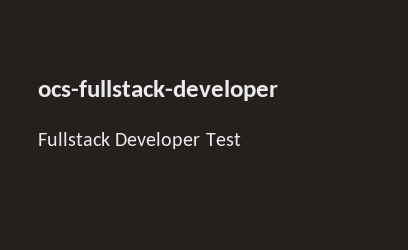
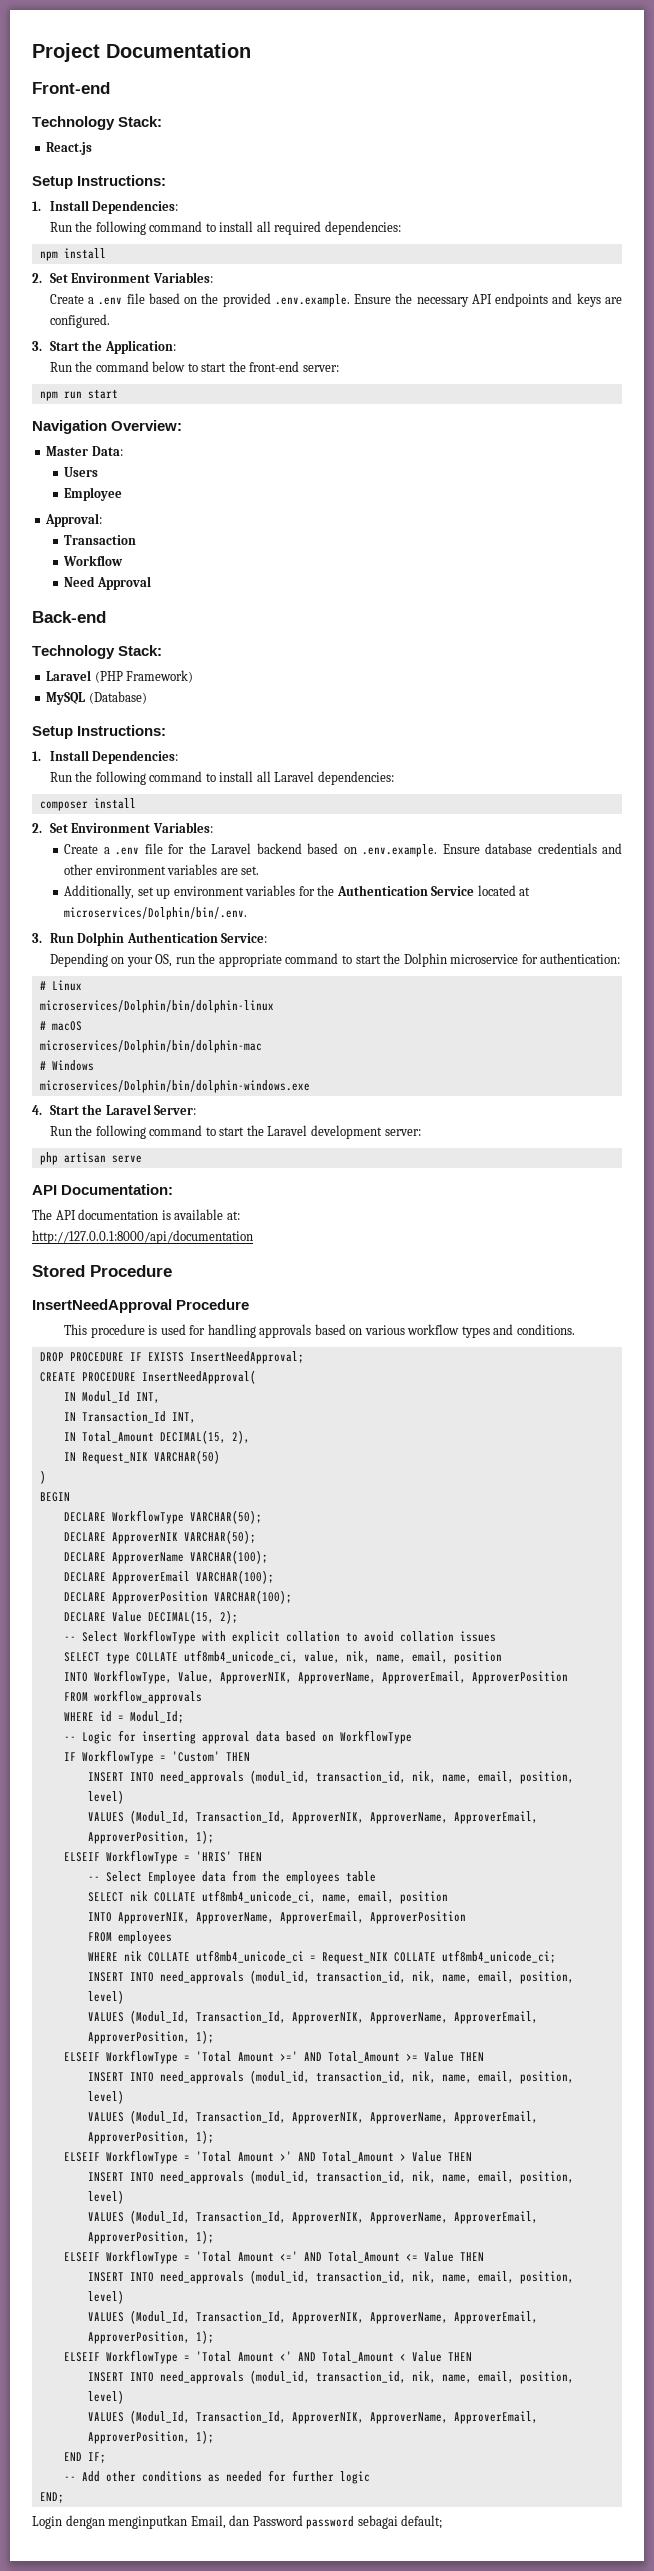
[38,80,278,101] [38,132,241,149] ocs-fullstack-developer // Fullstack Developer Test -> [32,43,251,62] [32,82,110,94] [32,116,163,130] [46,142,93,155] [32,175,167,189] [32,200,179,214] [49,221,401,235] [39,248,106,261] [32,272,213,283] [49,293,623,307] [49,314,110,328] [32,340,176,354] [49,361,339,372] [39,389,118,401] [32,420,183,434] [46,446,123,456] [64,467,99,477] [64,487,123,501] [45,513,103,527] [64,535,137,545] [63,555,124,566] [64,576,151,590] [32,611,106,623] [32,645,163,659] [46,670,194,683] [46,691,147,705] [32,725,167,739] [32,750,179,764] [49,771,394,785] [39,798,136,811] [32,822,213,833] [64,843,622,857] [64,864,260,875] [64,885,531,899] [64,907,248,920] [32,932,268,946] [49,953,621,967] [39,980,82,991] [39,1000,274,1013] [39,1021,82,1031] [39,1040,262,1053] [39,1060,94,1071] [39,1080,310,1093] [32,1104,197,1115] [49,1125,421,1139] [39,1152,142,1165] [32,1184,174,1195] [32,1209,240,1220] [32,1230,253,1244] [32,1265,172,1277] [32,1299,250,1313] [64,1324,575,1338] [39,1351,304,1364] [39,1370,256,1384] [63,1391,160,1403] [63,1411,196,1423] [63,1430,250,1444] [63,1450,220,1464] [39,1470,46,1484] [39,1492,70,1502] [63,1510,262,1524] [63,1530,256,1544] [63,1550,268,1564] [63,1570,274,1584] [63,1590,292,1604] [63,1610,238,1624] [63,1630,496,1644] [63,1650,502,1664] [63,1670,568,1684] [63,1690,202,1704] [63,1711,184,1723] [63,1730,412,1744] [63,1750,250,1764] [87,1770,574,1784] [87,1790,124,1804] [87,1810,538,1824] [87,1830,214,1844] [63,1850,262,1864] [87,1870,376,1884] [87,1890,448,1904] [87,1911,466,1924] [87,1931,172,1944] [87,1950,556,1964] [87,1970,574,1984] [87,1990,124,2004] [87,2010,538,2024] [87,2030,214,2044] [63,2050,484,2064] [87,2070,574,2084] [87,2090,124,2104] [87,2110,538,2124] [87,2130,214,2144] [63,2150,472,2164] [87,2170,574,2184] [87,2190,124,2204] [87,2210,538,2224] [87,2230,214,2244] [63,2250,484,2264] [87,2270,574,2284] [87,2290,124,2304] [87,2310,538,2324] [87,2330,214,2344] [63,2350,472,2364] [87,2370,574,2384] [87,2390,124,2404] [87,2410,538,2424] [87,2430,214,2444] [63,2452,106,2463] [63,2470,370,2484] [39,2492,64,2503] [32,2515,443,2529] Project Documentation // Front-end // Technology Stack: // React.js // Setup Instructions: // 1. Install Dependencies: // Run the following command to install all required dependencies: // npm install // 2. Set Environment Variables: // Create a .env file based on the provided .env.example. Ensure the necessary API endpoints and keys are configured. // 3. Start the Application: // Run the command below to start the front-end server: // npm run start // Navigation Overview: // Master Data: // Users // Employee // Approval: // Transaction // Workflow // Need Approval // Back-end // Technology Stack: // Laravel (PHP Framework) // MySQL (Database) // Setup Instructions: // 1. Install Dependencies: // Run the following command to install all Laravel dependencies: // composer install // 2. Set Environment Variables: // Create a .env file for the Laravel backend based on .env.example. Ensure database credentials and other environment variables are set. // Additionally, set up environment variables for the Authentication Service located at microservices/Dolphin/bin/.env. // 3. Run Dolphin Authentication Service: // Depending on your OS, run the appropriate command to start the Dolphin microservice for authentication: // # Linux // microservices/Dolphin/bin/dolphin-linux // # macOS // microservices/Dolphin/bin/dolphin-mac // # Windows // microservices/Dolphin/bin/dolphin-windows.exe // 4. Start the Laravel Server: // Run the following command to start the Laravel development server: // php artisan serve // API Documentation: // The API documentation is available at: // http://127.0.0.1:8000/api/documentation // Stored Procedure // InsertNeedApproval Procedure // This procedure is used for handling approvals based on various workflow types and conditions. // DROP PROCEDURE IF EXISTS InsertNeedApproval; // CREATE PROCEDURE InsertNeedApproval( // IN Modul_Id INT, // IN Transaction_Id INT, // IN Total_Amount DECIMAL(15, 2), // IN Request_NIK VARCHAR(50) // ) // BEGIN // DECLARE WorkflowType VARCHAR(50); // DECLARE ApproverNIK VARCHAR(50); // DECLARE ApproverName VARCHAR(100); // DECLARE ApproverEmail VARCHAR(100); // DECLARE ApproverPosition VARCHAR(100); // DECLARE Value DECIMAL(15, 2); // -- Select WorkflowType with explicit collation to avoid collation issues // SELECT type COLLATE utf8mb4_unicode_ci, value, nik, name, email, position // INTO WorkflowType, Value, ApproverNIK, ApproverName, ApproverEmail, ApproverPosition // FROM workflow_approvals // WHERE id = Modul_Id; // -- Logic for inserting approval data based on WorkflowType // IF WorkflowType = 'Custom' THEN // INSERT INTO need_approvals (modul_id, transaction_id, nik, name, email, position, level) // VALUES (Modul_Id, Transaction_Id, ApproverNIK, ApproverName, ApproverEmail, ApproverPosition, 1); // ELSEIF WorkflowType = 'HRIS' THEN // -- Select Employee data from the employees table // SELECT nik COLLATE utf8mb4_unicode_ci, name, email, position // INTO ApproverNIK, ApproverName, ApproverEmail, ApproverPosition // FROM employees // WHERE nik COLLATE utf8mb4_unicode_ci = Request_NIK COLLATE utf8mb4_unicode_ci; // INSERT INTO need_approvals (modul_id, transaction_id, nik, name, email, position, level) // VALUES (Modul_Id, Transaction_Id, ApproverNIK, ApproverName, ApproverEmail, ApproverPosition, 1); // ELSEIF WorkflowType = 'Total Amount >=' AND Total_Amount >= Value THEN // INSERT INTO need_approvals (modul_id, transaction_id, nik, name, email, position, level) // VALUES (Modul_Id, Transaction_Id, ApproverNIK, ApproverName, ApproverEmail, ApproverPosition, 1); // ELSEIF WorkflowType = 'Total Amount >' AND Total_Amount > Value THEN // INSERT INTO need_approvals (modul_id, transaction_id, nik, name, email, position, level) // VALUES (Modul_Id, Transaction_Id, ApproverNIK, ApproverName, ApproverEmail, ApproverPosition, 1); // ELSEIF WorkflowType = 'Total Amount <=' AND Total_Amount <= Value THEN // INSERT INTO need_approvals (modul_id, transaction_id, nik, name, email, position, level) // VALUES (Modul_Id, Transaction_Id, ApproverNIK, ApproverName, ApproverEmail, ApproverPosition, 1); // ELSEIF WorkflowType = 'Total Amount <' AND Total_Amount < Value THEN // INSERT INTO need_approvals (modul_id, transaction_id, nik, name, email, position, level) // VALUES (Modul_Id, Transaction_Id, ApproverNIK, ApproverName, ApproverEmail, ApproverPosition, 1); // END IF; // -- Add other conditions as needed for further logic // END; // Login dengan menginputkan Email, dan Password password sebagai default;

